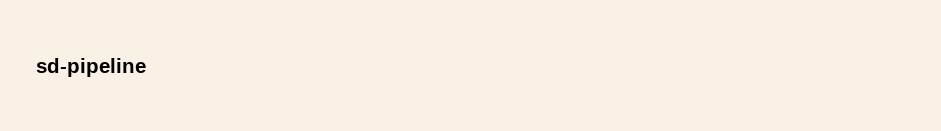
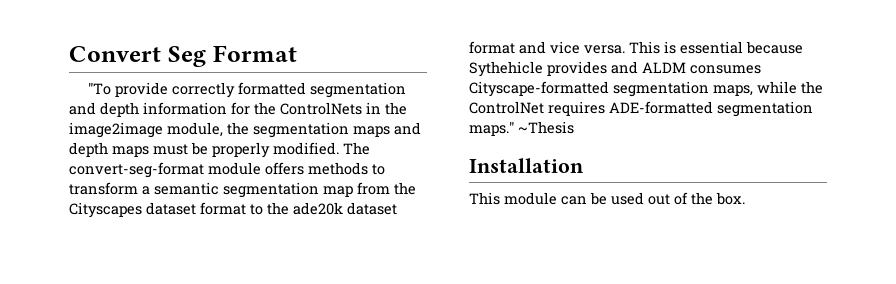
[36,58,146,77] sd-pipeline -> [69,45,297,67] [88,82,407,98] [69,102,407,117] [69,122,421,138] [69,142,370,158] [69,162,385,178] [69,182,416,198] [69,202,397,218] [469,41,803,54] [469,61,761,77] [469,81,823,97] [469,101,813,117] [469,121,574,136] [469,158,584,173] [469,192,745,205] Convert Seg Format // "To provide correctly formatted segmentation and depth information for the ControlNets in the image2image module, the segmentation maps and depth maps must be properly modified. The convert-seg-format module offers methods to transform a semantic segmentation map from the Cityscapes dataset format to the ade20k dataset format and vice versa. This is essential because Sythehicle provides and ALDM consumes Cityscape-formatted segmentation maps, while the ControlNet requires ADE-formatted segmentation maps." ~Thesis // Installation // This module can be used out of the box.

